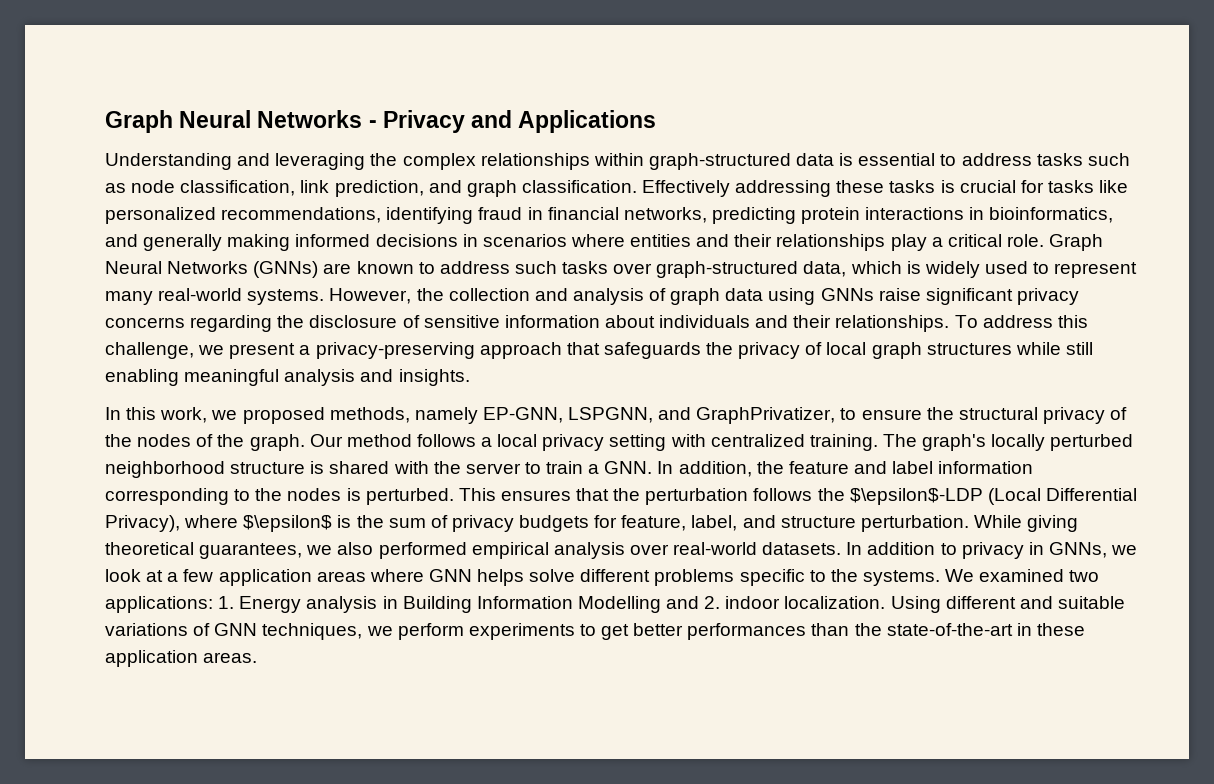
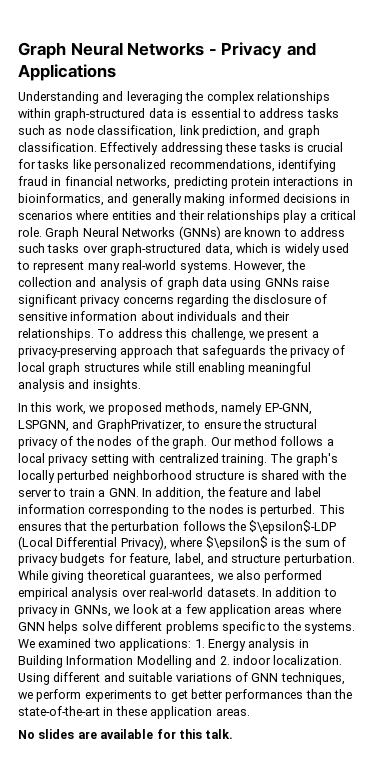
(258, 657) none -> [18,729,234,739] // No slides are available for this talk.

